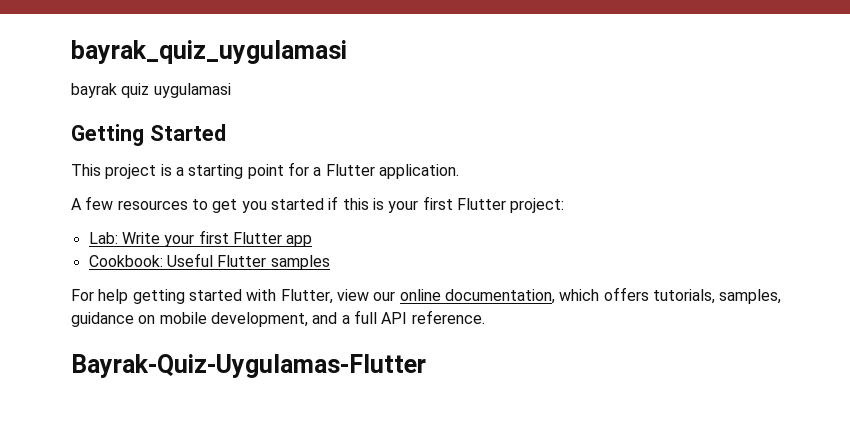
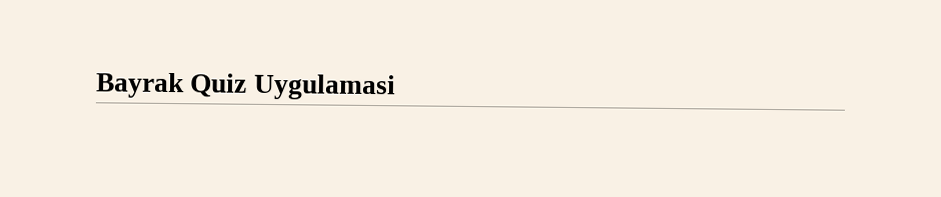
[71,40,347,64] [71,83,231,98] [71,124,226,146] [71,162,459,179] [71,196,565,213] [88,230,313,247] [88,253,330,270] [71,287,782,304] [71,310,485,327] [71,354,426,378] bayrak_quiz_uygulamasi // bayrak quiz uygulamasi // Getting Started // This project is a starting point for a Flutter application. // A few resources to get you started if this is your first Flutter project: // Lab: Write your first Flutter app // Cookbook: Useful Flutter samples // For help getting started with Flutter, view our online documentation, which offers tutorials, samples, guidance on mobile development, and a full API reference. // Bayrak-Quiz-Uygulamas-Flutter -> [95,72,396,101] Bayrak Quiz Uygulamasi

